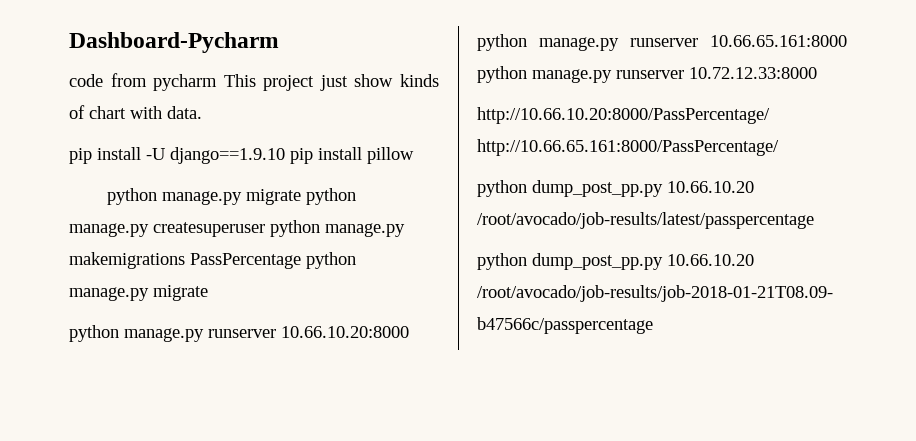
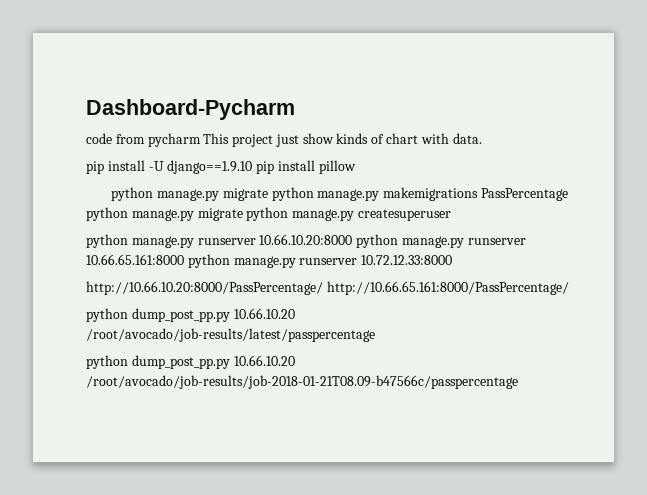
[153,220,405,237] createsuperuser python manage.py -> (380, 195) none
(208, 293) none -> [246,207,451,221] python manage.py createsuperuser

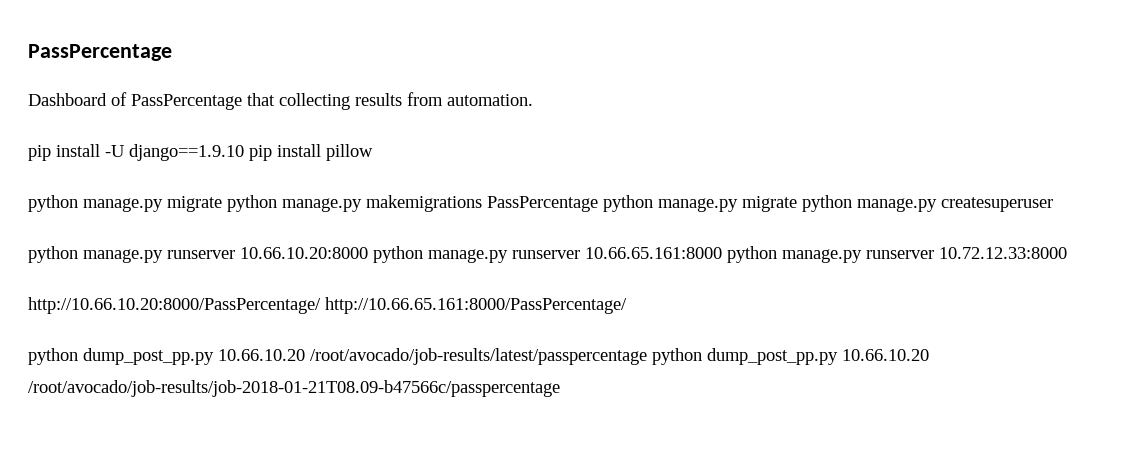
[86,99,295,120] [86,133,482,147] Dashboard-Pycharm // code from pycharm This project just show kinds of chart with data. -> [28,44,172,61] [28,92,533,110] PassPercentage // Dashboard of PassPercentage that collecting results from automation.
(375, 335) // -> (647, 356) none

